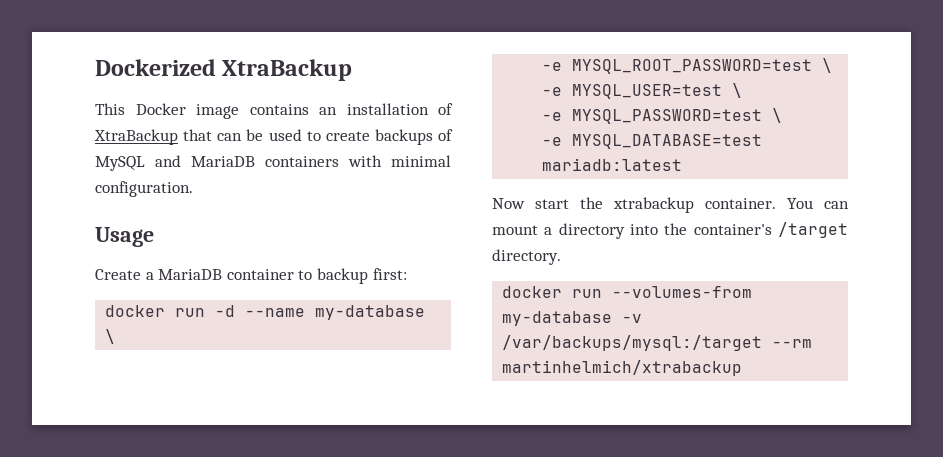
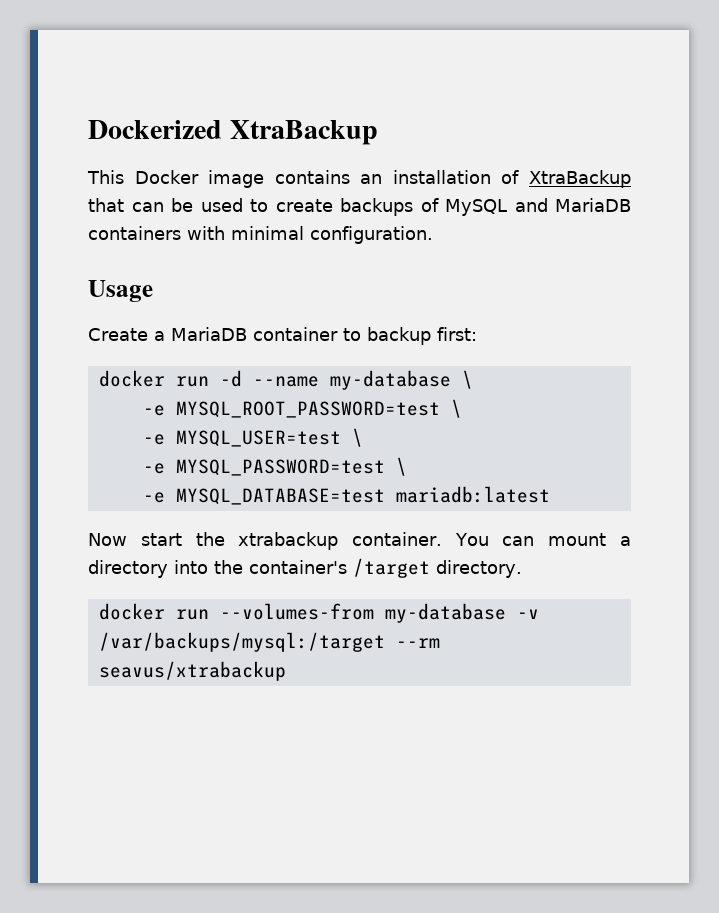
[502,360,743,376] martinhelmich/xtrabackup -> [98,661,286,681] seavus/xtrabackup

